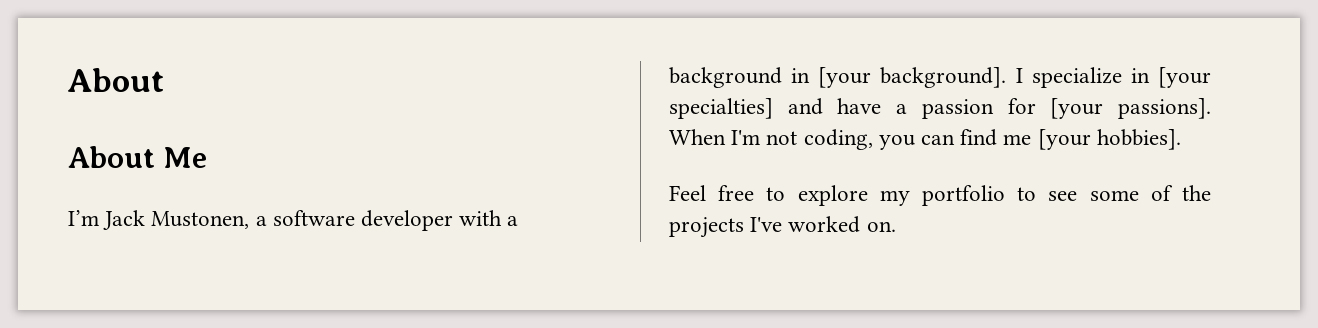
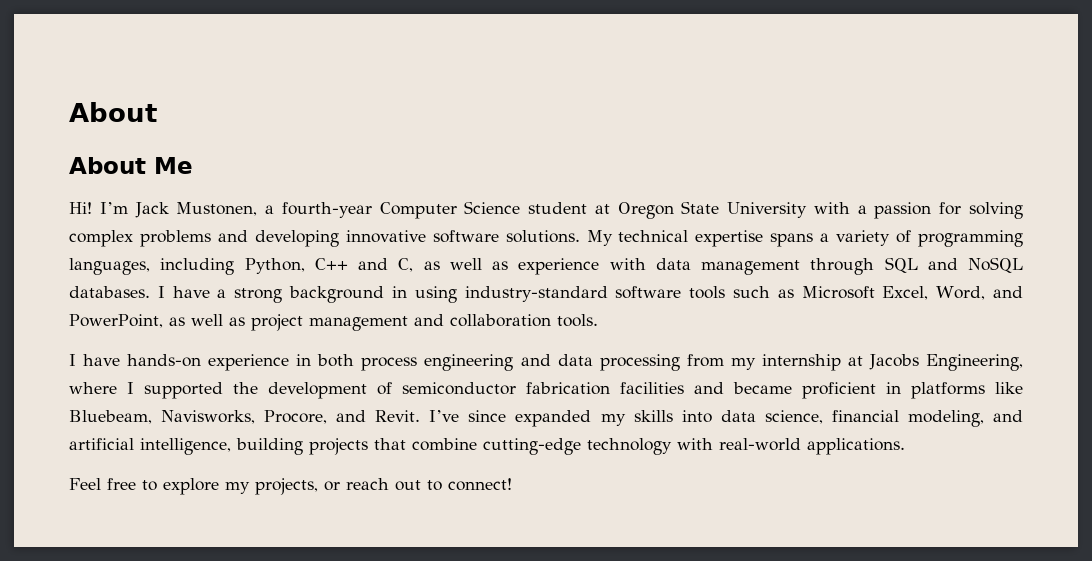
(208, 157) none -> [69,202,92,214] Hi!
[272,210,519,231] [669,67,1211,88] [669,98,1211,119] [669,129,1181,150] software developer with a background in [your background]. I specialize in [your specialties] and have a passion for [your passions]. When I'm not coding, you can find me [your hobbies]. -> [281,201,1023,219] [69,230,1024,247] [69,257,1023,275] [69,286,1023,303] [69,314,598,331] [69,354,1023,371] [69,382,1023,399] [69,410,1024,427] [69,438,905,455] fourth-year Computer Science student at Oregon State University with a passion for solving complex problems and developing innovative software solutions. My technical expertise spans a variety of programming languages, including Python, C++ and C, as well as experience with data management through SQL and NoSQL databases. I have a strong background in using industry-standard software tools such as Microsoft Excel, Word, and PowerPoint, as well as project management and collaboration tools. // I have hands-on experience in both process engineering and data processing from my internship at Jacobs Engineering, where I supported the development of semiconductor fabrication facilities and became proficient in platforms like Bluebeam, Navisworks, Procore, and Revit. I’ve since expanded my skills into data science, financial modeling, and artificial intelligence, building projects that combine cutting-edge technology with real-world applications.
[922,185,1211,206] [669,216,896,238] portfolio to see some of the projects I've worked on. -> [255,478,512,495] projects, or reach out to connect!

